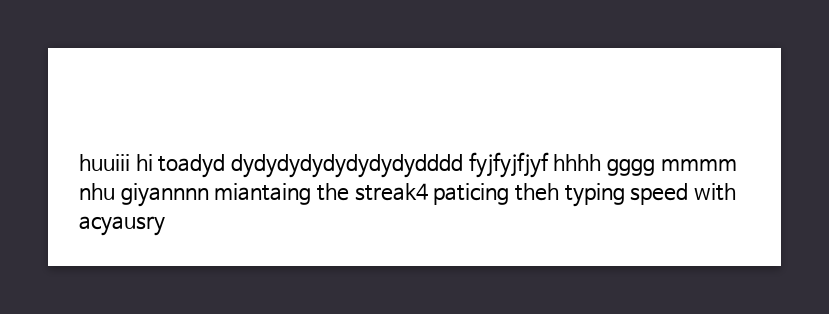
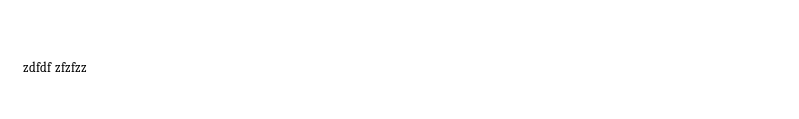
[79,152,737,178] [79,183,736,207] [79,216,165,236] huuiii hi toadyd dydydydydydydydydddd fyjfyjfjyf hhhh gggg mmmm nhu giyannnn miantaing the streak4 paticing theh typing speed with acyausry -> [23,61,87,73] zdfdf zfzfzz

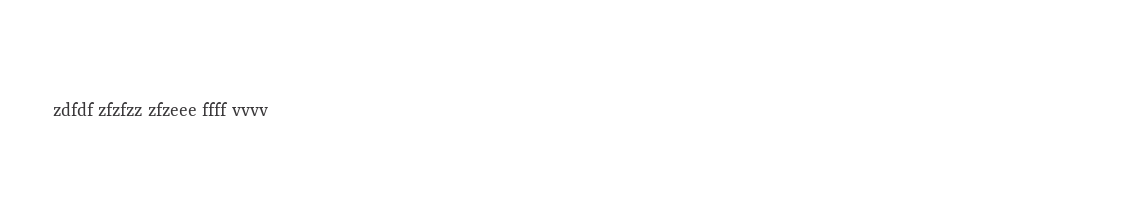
(87, 67) none -> [147,102,268,116] zfzeee ffff vvvv

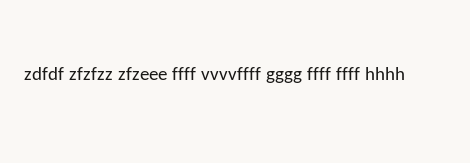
[231,107,268,116] vvvv -> [200,67,405,83] vvvvffff gggg ffff ffff hhhh

